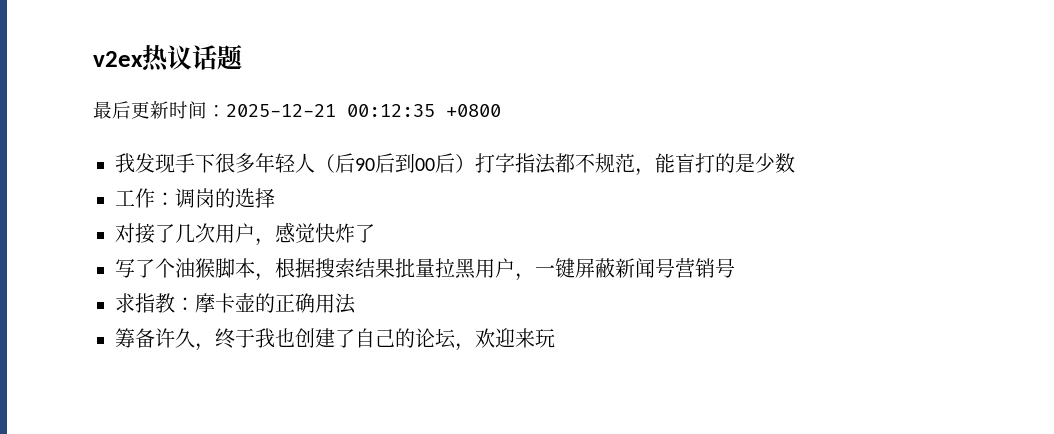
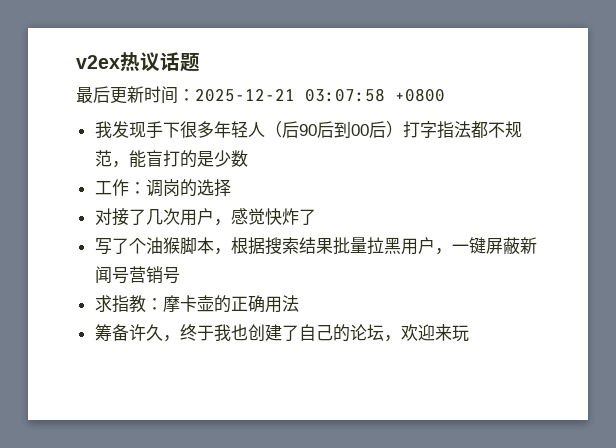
[347,104,435,117] 00:12:35 -> [305,88,385,102] 03:07:58

